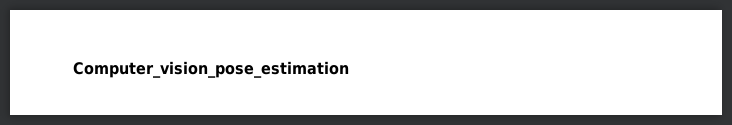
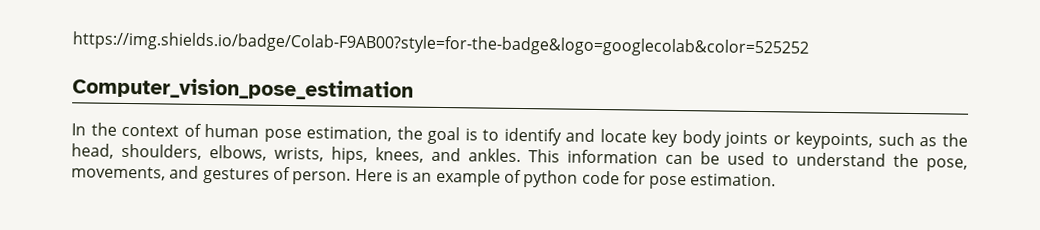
(73, 69) none -> [72,31,809,58] https://img.shields.io/badge/Colab-F9AB00?style=for-the-badge&logo=googlecolab&color=525252 //
(349, 69) none -> [71,122,968,150] [71,143,968,172] [71,165,777,190] // In the context of human pose estimation, the goal is to identify and locate key body joints or keypoints, such as the head, shoulders, elbows, wrists, hips, knees, and ankles. This information can be used to understand the pose, movements, and gestures of person. Here is an example of python code for pose estimation.

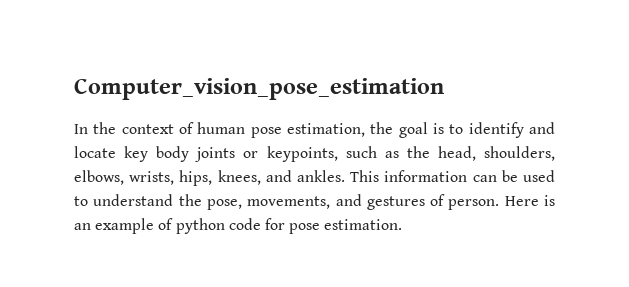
[72,31,809,58] https://img.shields.io/badge/Colab-F9AB00?style=for-the-badge&logo=googlecolab&color=525252 // -> (74, 89) none

